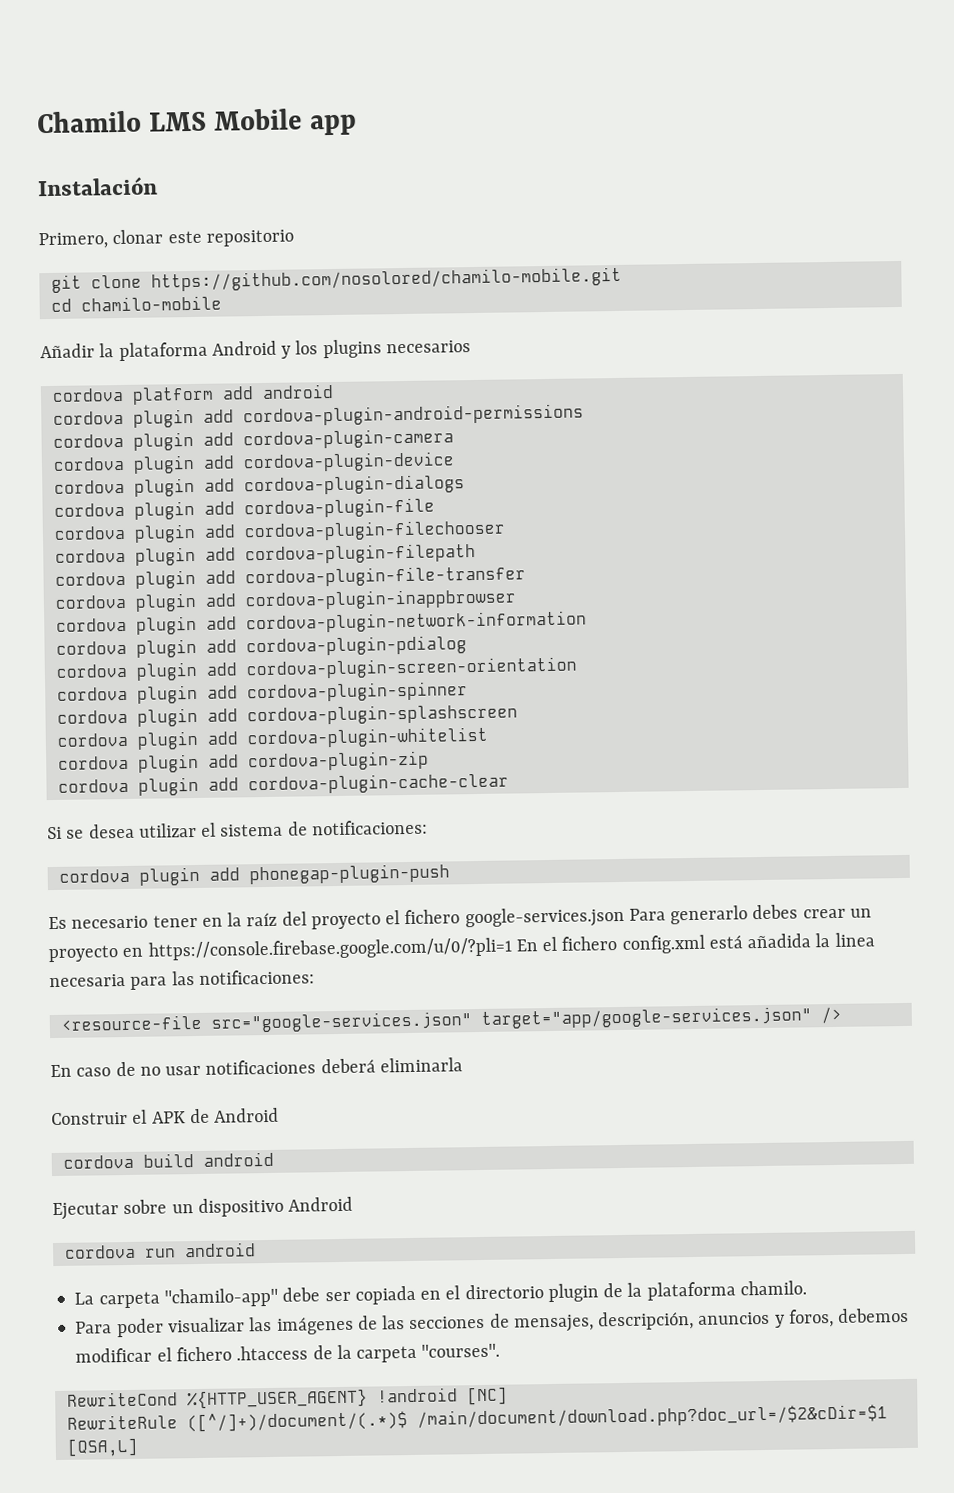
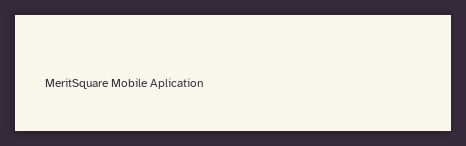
[36,108,357,136] [37,176,158,197] [38,229,294,250] [50,266,622,293] [50,295,222,312] [40,339,471,362] [51,384,334,405] [52,403,584,428] [52,428,454,451] [52,451,455,474] [53,474,465,497] [53,497,435,520] [53,519,506,543] [54,543,476,566] [54,565,526,589] [54,588,517,612] [55,610,587,635] [55,635,467,658] [55,656,577,681] [56,681,468,704] [56,703,518,727] [56,726,488,750] [57,750,429,773] [57,772,509,796] [47,819,428,840] [58,863,450,886] [48,904,872,930] [48,932,875,963] [49,969,315,990] [60,1006,842,1033] [50,1057,463,1078] [51,1107,280,1126] [62,1151,274,1169] [52,1196,354,1221] [64,1242,256,1259] [74,1280,807,1309] [75,1307,910,1338] [75,1343,501,1363] [66,1386,508,1410] [66,1404,888,1433] [66,1437,138,1457] Chamilo LMS Mobile app // Instalación // Primero, clonar este repositorio // git clone https://github.com/nosolored/chamilo-mobile.git // cd chamilo-mobile // Añadir la plataforma Android y los plugins necesarios // cordova platform add android // cordova plugin add cordova-plugin-android-permissions // cordova plugin add cordova-plugin-camera // cordova plugin add cordova-plugin-device // cordova plugin add cordova-plugin-dialogs // cordova plugin add cordova-plugin-file // cordova plugin add cordova-plugin-filechooser // cordova plugin add cordova-plugin-filepath // cordova plugin add cordova-plugin-file-transfer // cordova plugin add cordova-plugin-inappbrowser // cordova plugin add cordova-plugin-network-information // cordova plugin add cordova-plugin-pdialog // cordova plugin add cordova-plugin-screen-orientation // cordova plugin add cordova-plugin-spinner // cordova plugin add cordova-plugin-splashscreen // cordova plugin add cordova-plugin-whitelist // cordova plugin add cordova-plugin-zip // cordova plugin add cordova-plugin-cache-clear // Si se desea utilizar el sistema de notificaciones: // cordova plugin add phonegap-plugin-push // Es necesario tener en la raíz del proyecto el fichero google-services.json Para generarlo debes crear un proyecto en https://console.firebase.google.com/u/0/?pli=1 En el fichero config.xml está añadida la linea necesaria para las notificaciones: // <resource-file src="google-services.json" target="app/google-services.json" /> // En caso de no usar notificaciones deberá eliminarla // Construir el APK de Android // cordova build android // Ejecutar sobre un dispositivo Android // cordova run android // La carpeta "chamilo-app" debe ser copiada en el directorio plugin de la plataforma chamilo. // Para poder visualizar las imágenes de las secciones de mensajes, descripción, anuncios y foros, debemos modificar el fichero .htaccess de la carpeta "courses". // RewriteCond %{HTTP_USER_AGENT} !android [NC] // RewriteRule ([^/]+)/document/(.*)$ /main/document/download.php?doc_url=/$2&cDir=$1 [QSA,L] -> [45,78,205,89] MeritSquare Mobile Aplication

